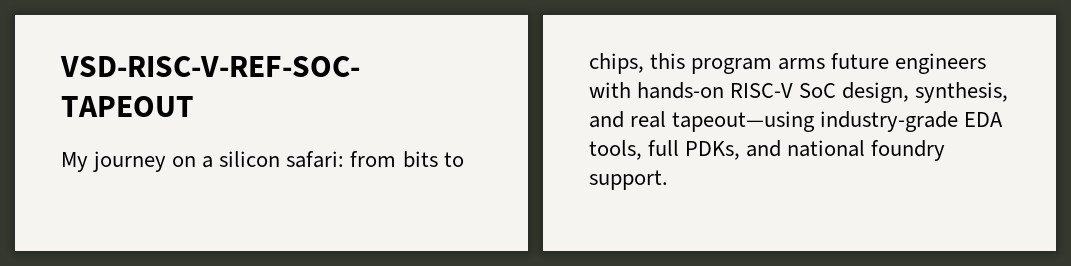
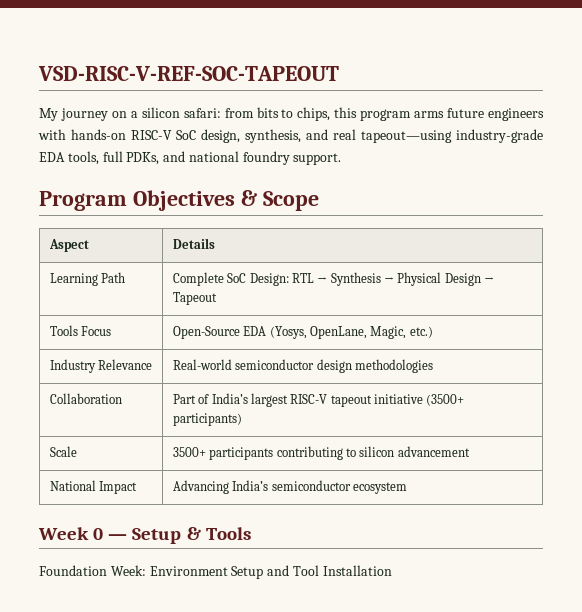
(668, 180) none -> [39,190,319,211] [48,239,89,252] [172,238,215,249] [49,272,126,286] [172,272,495,286] [172,292,217,305] [49,325,112,336] [172,326,433,339] [49,359,153,373] [172,359,433,373] [49,393,122,404] [172,393,465,407] [172,413,242,426] [49,446,77,457] [172,446,470,460] [49,480,138,494] [172,480,407,494] [38,527,251,544] [39,565,392,579] // Program Objectives & Scope // Aspect | Details // Learning Path | Complete SoC Design: RTL → Synthesis → Physical Design → Tapeout // Tools Focus | Open-Source EDA (Yosys, OpenLane, Magic, etc.) // Industry Relevance | Real-world semiconductor design methodologies // Collaboration | Part of India’s largest RISC-V tapeout initiative (3500+ participants) // Scale | 3500+ participants contributing to silicon advancement // National Impact | Advancing India’s semiconductor ecosystem // Week 0 — Setup & Tools // Foundation Week: Environment Setup and Tool Installation

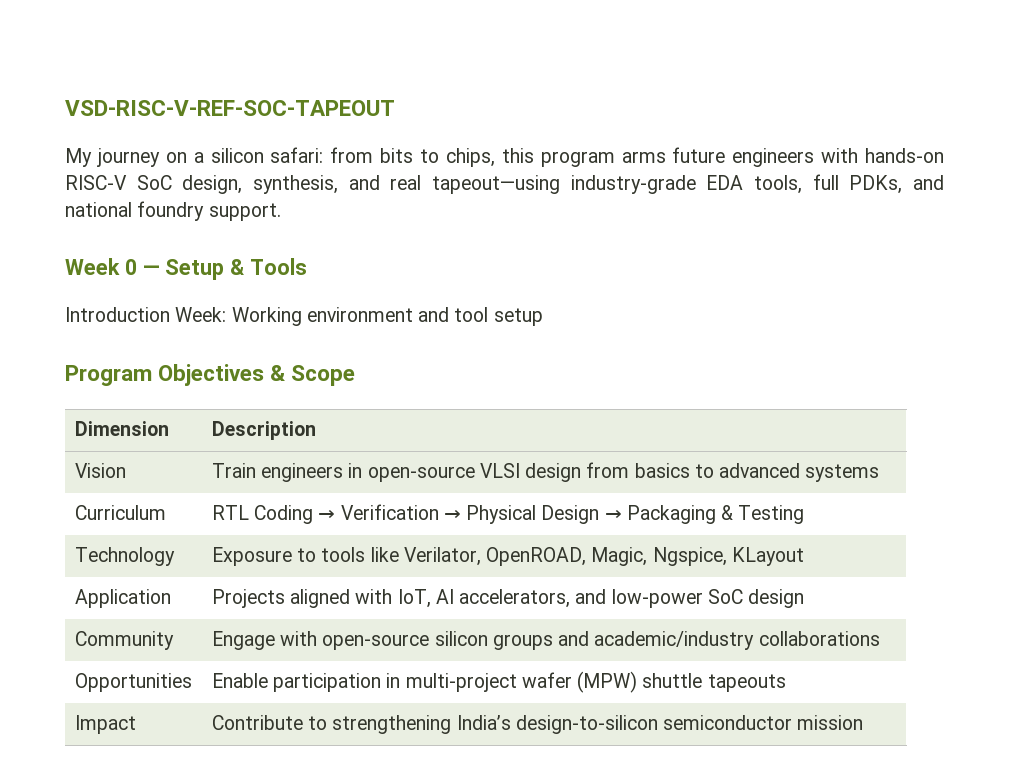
[39,190,319,211] [48,239,89,252] [172,238,215,249] [49,272,126,286] [172,272,495,286] [172,292,217,305] [49,325,112,336] [172,326,433,339] [49,359,153,373] [172,359,433,373] [49,393,122,404] [172,393,465,407] [172,413,242,426] [49,446,77,457] [172,446,470,460] [49,480,138,494] [172,480,407,494] // Program Objectives & Scope // Aspect | Details // Learning Path | Complete SoC Design: RTL → Synthesis → Physical Design → Tapeout // Tools Focus | Open-Source EDA (Yosys, OpenLane, Magic, etc.) // Industry Relevance | Real-world semiconductor design methodologies // Collaboration | Part of India’s largest RISC-V tapeout initiative (3500+ participants) // Scale | 3500+ participants contributing to silicon advancement // National Impact | Advancing India’s semiconductor ecosystem -> (281, 212) none
[39,565,392,579] Foundation Week: Environment Setup and Tool Installation -> [65,307,543,326] [65,364,356,386] [74,421,169,436] [211,421,316,440] [74,463,126,478] [211,462,880,482] [74,505,166,520] [211,504,805,524] [74,547,175,566] [211,547,804,566] [74,589,171,608] [211,589,805,608] [74,631,174,650] [211,631,880,650] [74,673,192,692] [211,671,786,693] [74,715,136,734] [211,715,864,734] Introduction Week: Working environment and tool setup // Program Objectives & Scope // Dimension | Description // Vision | Train engineers in open-source VLSI design from basics to advanced systems // Curriculum | RTL Coding → Verification → Physical Design → Packaging & Testing // Technology | Exposure to tools like Verilator, OpenROAD, Magic, Ngspice, KLayout // Application | Projects aligned with IoT, AI accelerators, and low-power SoC design // Community | Engage with open-source silicon groups and academic/industry collaborations // Opportunities | Enable participation in multi-project wafer (MPW) shuttle tapeouts // Impact | Contribute to strengthening India’s design-to-silicon semiconductor mission

